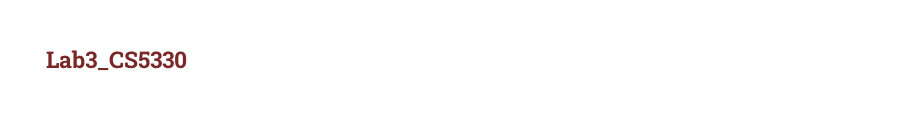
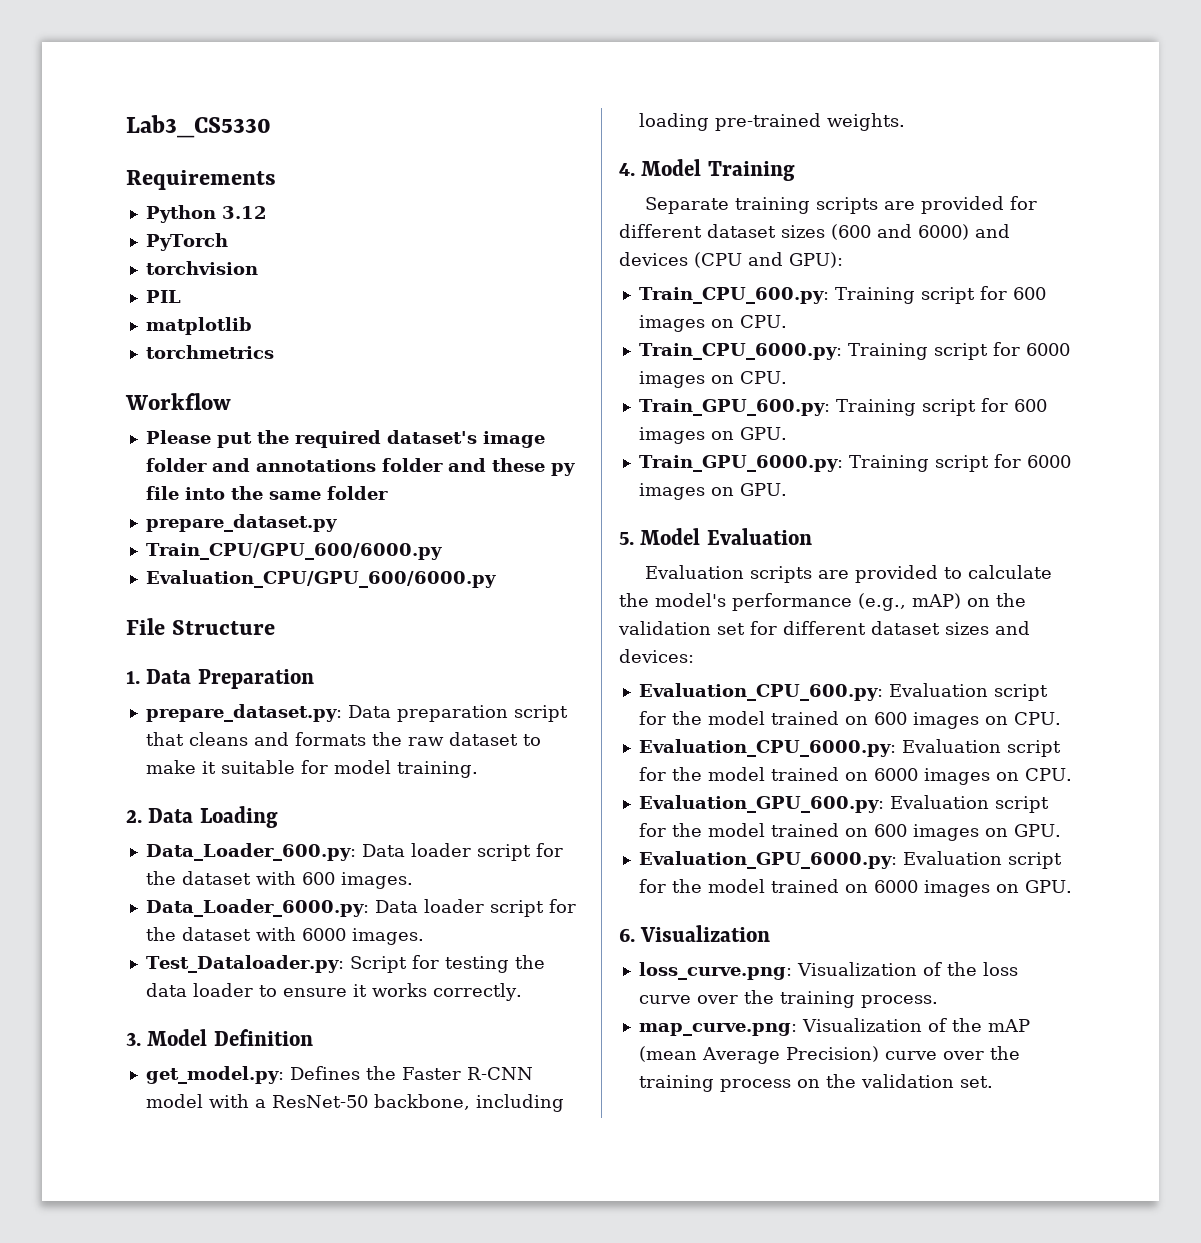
(187, 60) none -> [126,170,276,190] [145,205,267,223] [145,233,228,251] [145,261,258,275] [145,290,181,303] [145,317,252,335] [145,345,274,359] [125,393,231,410] [145,430,545,448] [145,458,575,476] [145,486,388,500] [145,514,337,532] [145,543,442,560] [145,570,496,588] [126,618,275,635] [126,669,314,689] [145,704,568,722] [145,732,541,746] [145,760,478,778] [126,806,278,828] [145,843,563,861] [145,871,413,889] [145,899,576,917] [145,927,424,945] [145,955,545,973] [145,983,522,1001] [126,1029,313,1046] [145,1066,533,1084] [145,1094,564,1112] [638,113,905,131] [619,159,795,181] [645,196,1038,214] [619,224,1010,240] [619,252,843,268] [638,286,1046,304] [638,315,787,332] [638,342,1070,360] [638,371,787,388] [638,398,1047,416] [638,427,787,444] [638,454,1071,472] [638,483,787,500] [619,528,812,545] [645,565,1053,583] [619,593,1026,611] [618,621,1030,635] [619,649,694,663] [638,683,1048,701] [638,711,1061,729] [638,739,1061,757] [638,767,1072,785] [638,795,1049,813] [638,823,1061,841] [638,851,1062,869] [638,879,1072,897] [619,925,771,942] [638,962,1018,980] [638,990,938,1008] [638,1018,1030,1036] [638,1046,1020,1064] [638,1074,993,1092] // Requirements // Python 3.12 // PyTorch // torchvision // PIL // matplotlib // torchmetrics // Workflow // Please put the required dataset's image folder and annotations folder and these py file into the same folder // prepare_dataset.py // Train_CPU/GPU_600/6000.py // Evaluation_CPU/GPU_600/6000.py // File Structure // 1. Data Preparation // prepare_dataset.py: Data preparation script that cleans and formats the raw dataset to make it suitable for model training. // 2. Data Loading // Data_Loader_600.py: Data loader script for the dataset with 600 images. // Data_Loader_6000.py: Data loader script for the dataset with 6000 images. // Test_Dataloader.py: Script for testing the data loader to ensure it works correctly. // 3. Model Definition // get_model.py: Defines the Faster R-CNN model with a ResNet-50 backbone, including loading pre-trained weights. // 4. Model Training // Separate training scripts are provided for different dataset sizes (600 and 6000) and devices (CPU and GPU): // Train_CPU_600.py: Training script for 600 images on CPU. // Train_CPU_6000.py: Training script for 6000 images on CPU. // Train_GPU_600.py: Training script for 600 images on GPU. // Train_GPU_6000.py: Training script for 6000 images on GPU. // 5. Model Evaluation // Evaluation scripts are provided to calculate the model's performance (e.g., mAP) on the validation set for different dataset sizes and devices: // Evaluation_CPU_600.py: Evaluation script for the model trained on 600 images on CPU. // Evaluation_CPU_6000.py: Evaluation script for the model trained on 6000 images on CPU. // Evaluation_GPU_600.py: Evaluation script for the model trained on 600 images on GPU. // Evaluation_GPU_6000.py: Evaluation script for the model trained on 6000 images on GPU. // 6. Visualization // loss_curve.png: Visualization of the loss curve over the training process. // map_curve.png: Visualization of the mAP (mean Average Precision) curve over the training process on the validation set.

